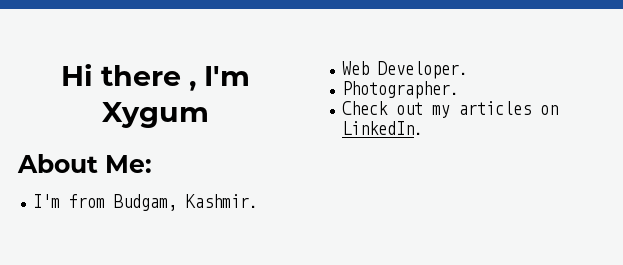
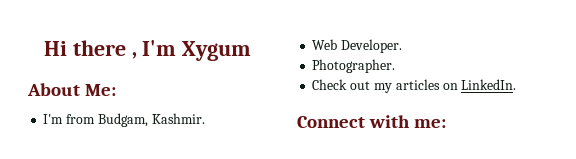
(424, 128) none -> [297,115,447,128] // Connect with me:

